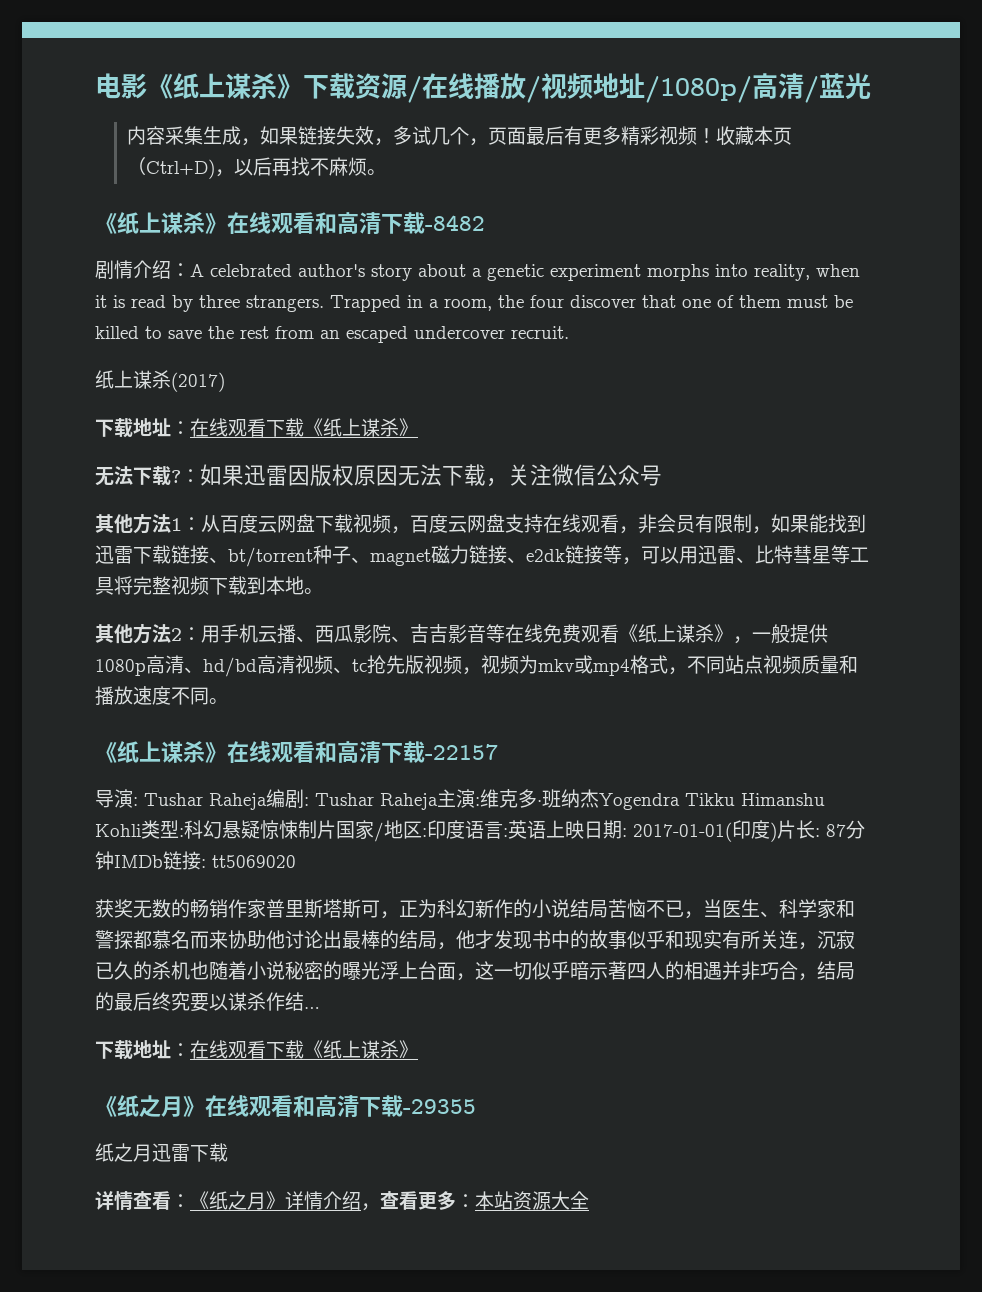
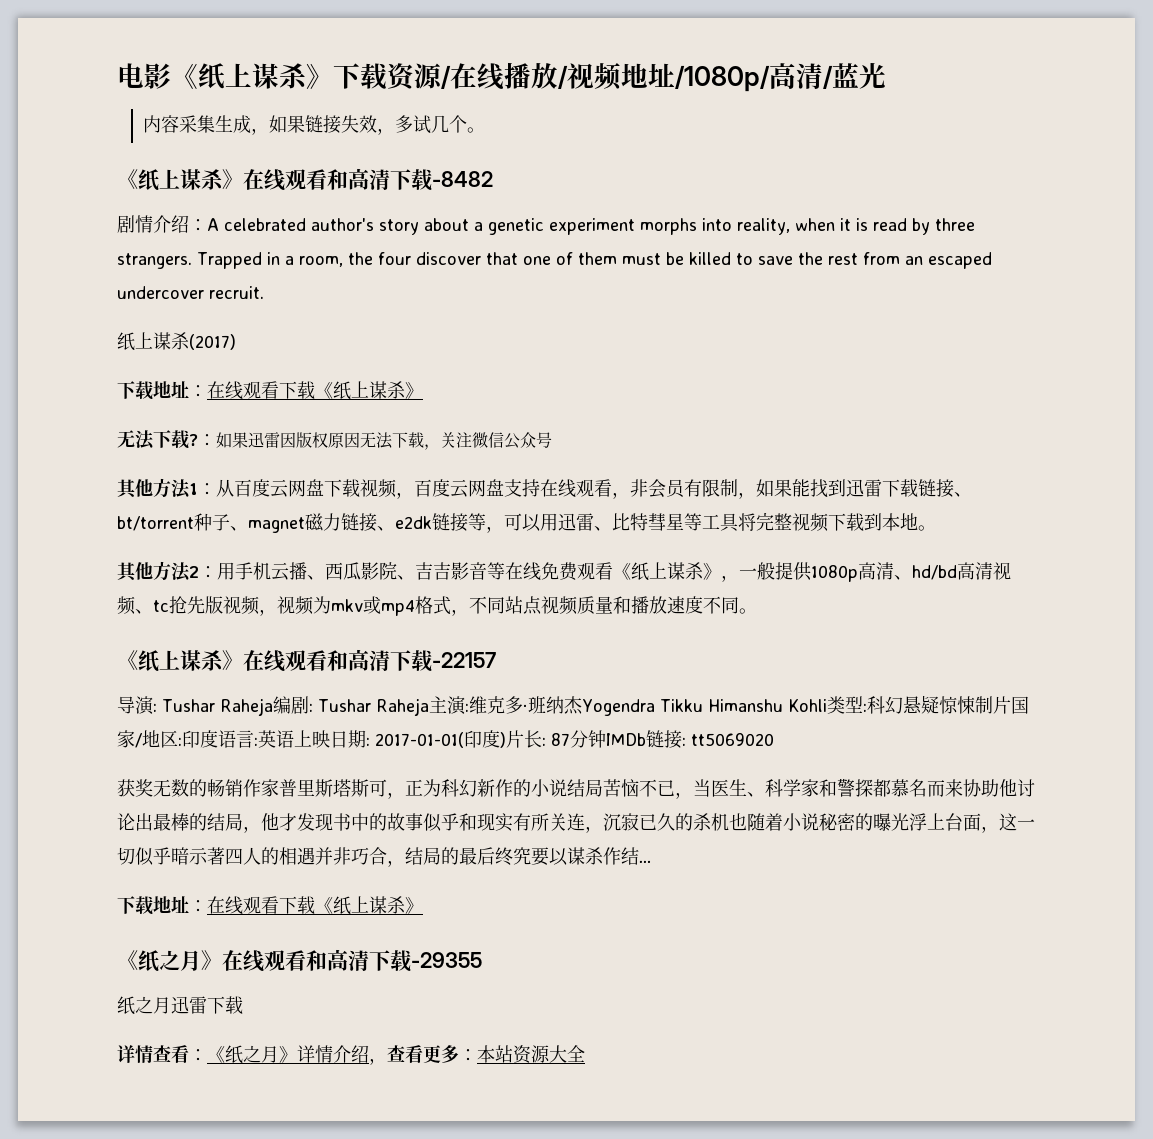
[469,126,793,146] [127,157,368,179] ，页面最后有更多精彩视频！收藏本页（Ctrl+D)，以后再找不麻烦 -> (468, 124) none

